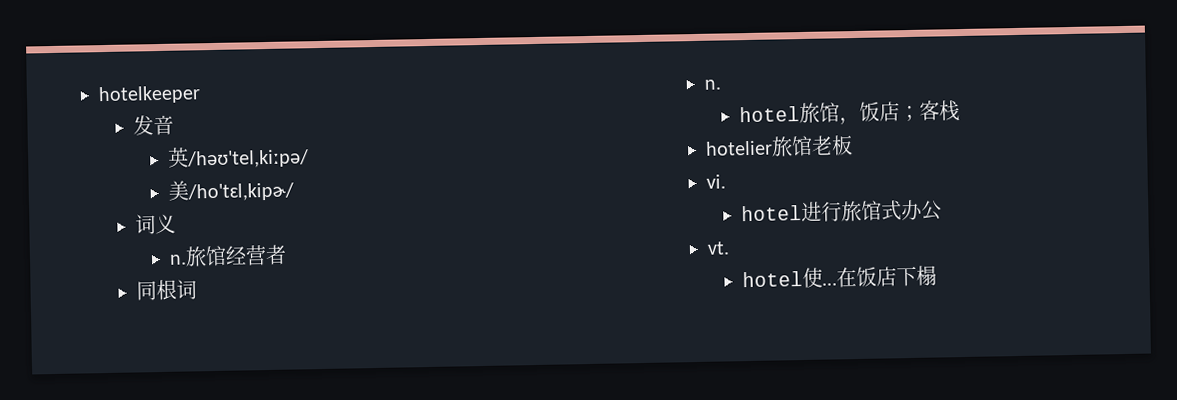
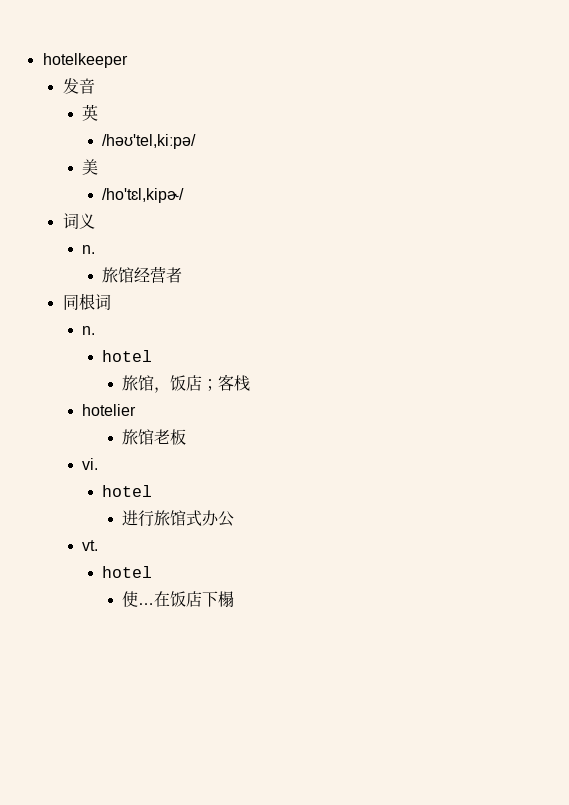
(190, 157) none -> (99, 112) //
(190, 190) none -> (99, 167) //
(188, 259) none -> (96, 249) //
(801, 114) none -> (153, 356) //
(774, 148) none -> (137, 410) //
(803, 213) none -> (153, 491) //
(804, 279) none -> (153, 572) //

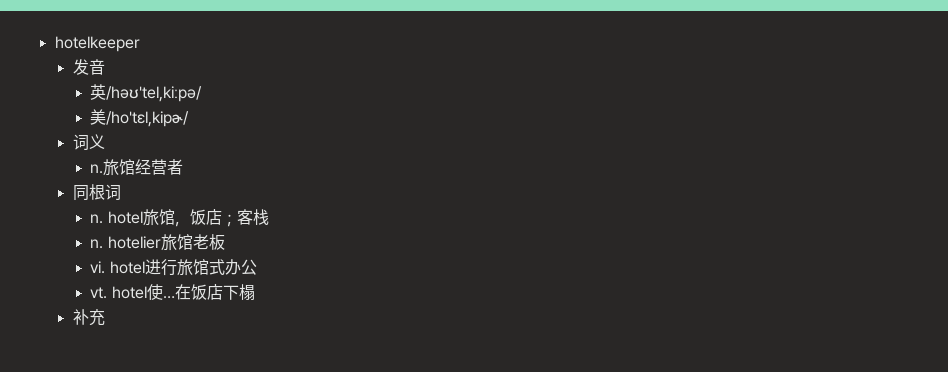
(99, 112) // -> (107, 92) none
(99, 167) // -> (107, 117) none
(96, 249) // -> (104, 169) none
[102,350,153,362] // hotel // -> [107,211,143,224] hotel
(251, 383) none -> [90,239,104,249] n.
(137, 410) // -> (161, 242) none
[102,485,153,497] // hotel // -> [109,261,145,274] hotel
[102,566,153,578] // hotel // -> [111,286,147,299] hotel
(235, 599) none -> [72,309,105,326] // 补充

